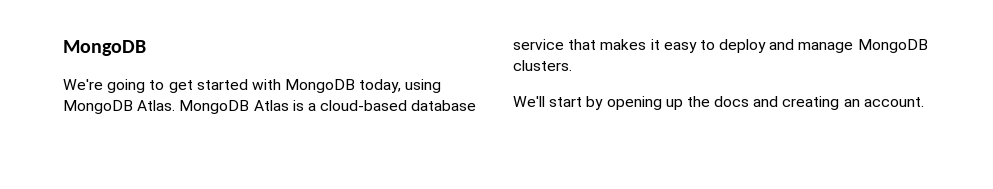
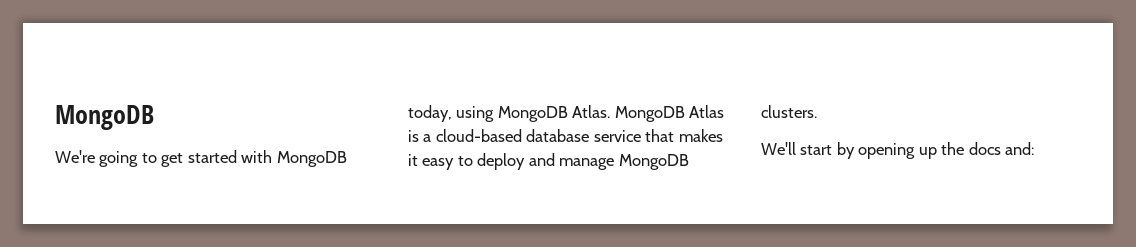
[753,96,924,110] and creating an account. -> [1005,142,1035,155] and:

